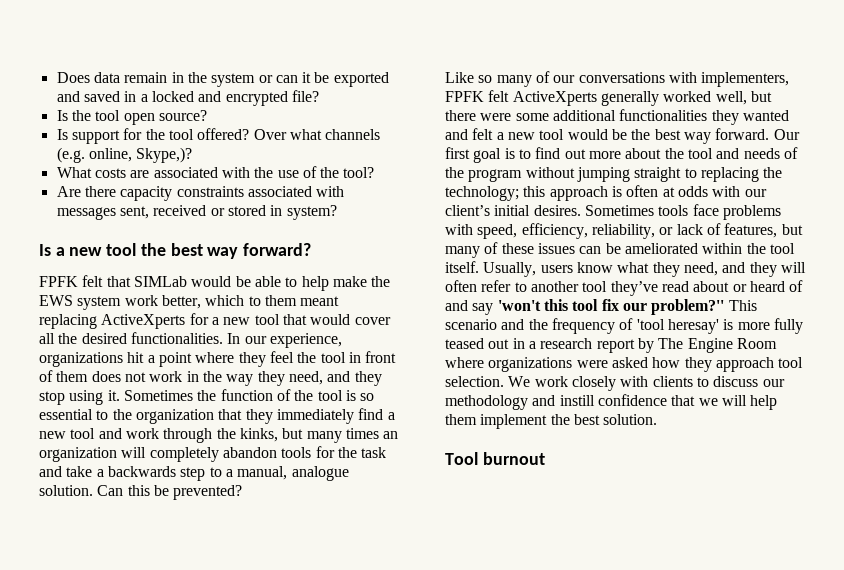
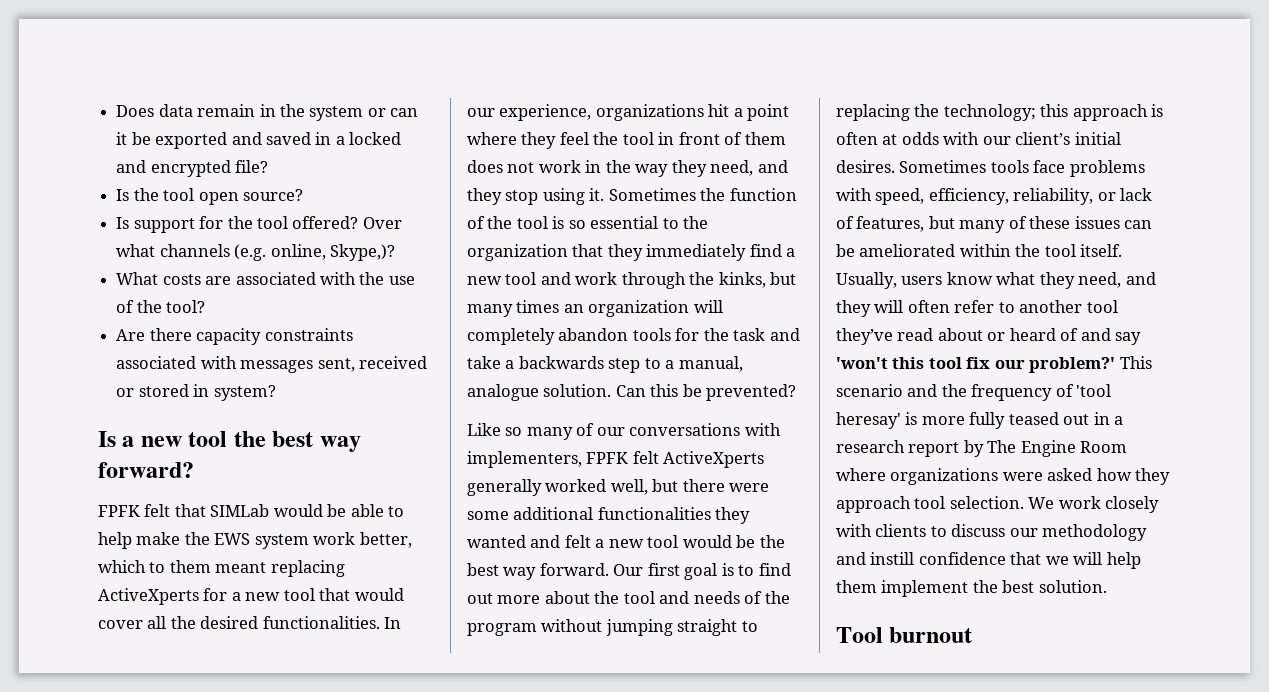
[651,299,725,315] problem?'' -> [1029,357,1116,373] problem?'

